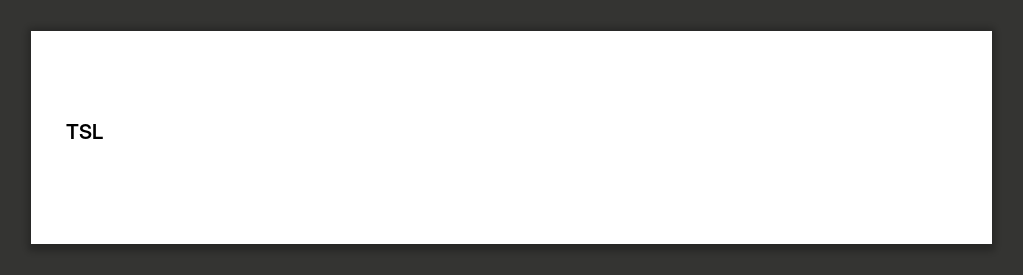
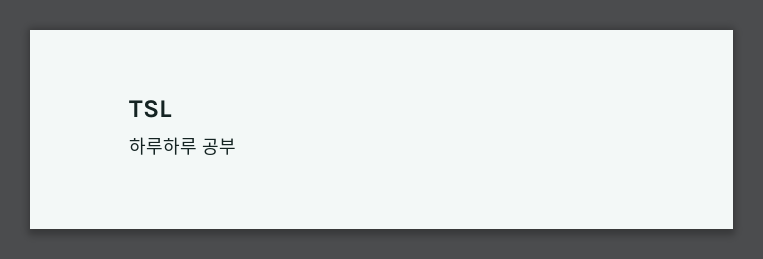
(103, 131) none -> [129,137,236,155] // 하루하루 공부

